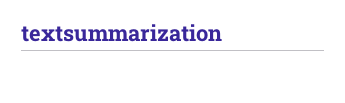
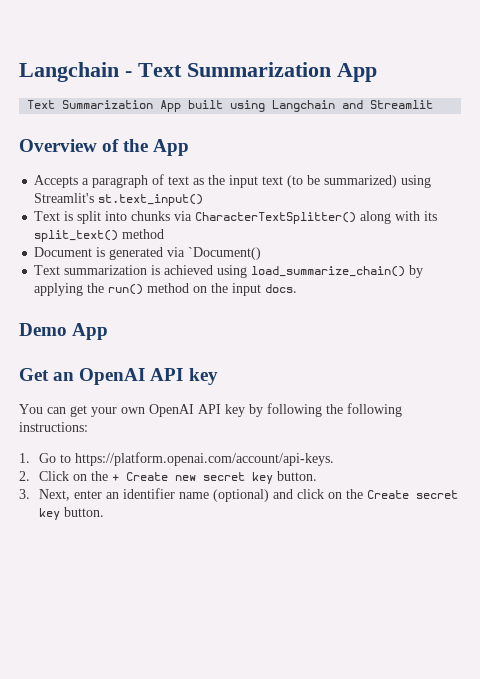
[21,24,222,42] textsummarization -> [19,62,377,82] [27,100,434,112] [19,139,190,156] [34,174,432,188] [34,193,204,206] [34,211,438,224] [34,229,165,242] [34,247,262,260] [34,265,424,278] [34,283,298,296] [19,323,109,340] [19,368,218,385] [19,403,402,417] [19,422,88,432] [19,452,334,466] [19,471,317,484] [19,488,458,502] [38,507,104,520] Langchain - Text Summarization App // Text Summarization App built using Langchain and Streamlit // Overview of the App // Accepts a paragraph of text as the input text (to be summarized) using Streamlit's st.text_input() // Text is split into chunks via CharacterTextSplitter() along with its split_text() method // Document is generated via `Document() // Text summarization is achieved using load_summarize_chain() by applying the run() method on the input docs. // Demo App // Get an OpenAI API key // You can get your own OpenAI API key by following the following instructions: // 1. Go to https://platform.openai.com/account/api-keys. // 2. Click on the + Create new secret key button. // 3. Next, enter an identifier name (optional) and click on the Create secret key button.

